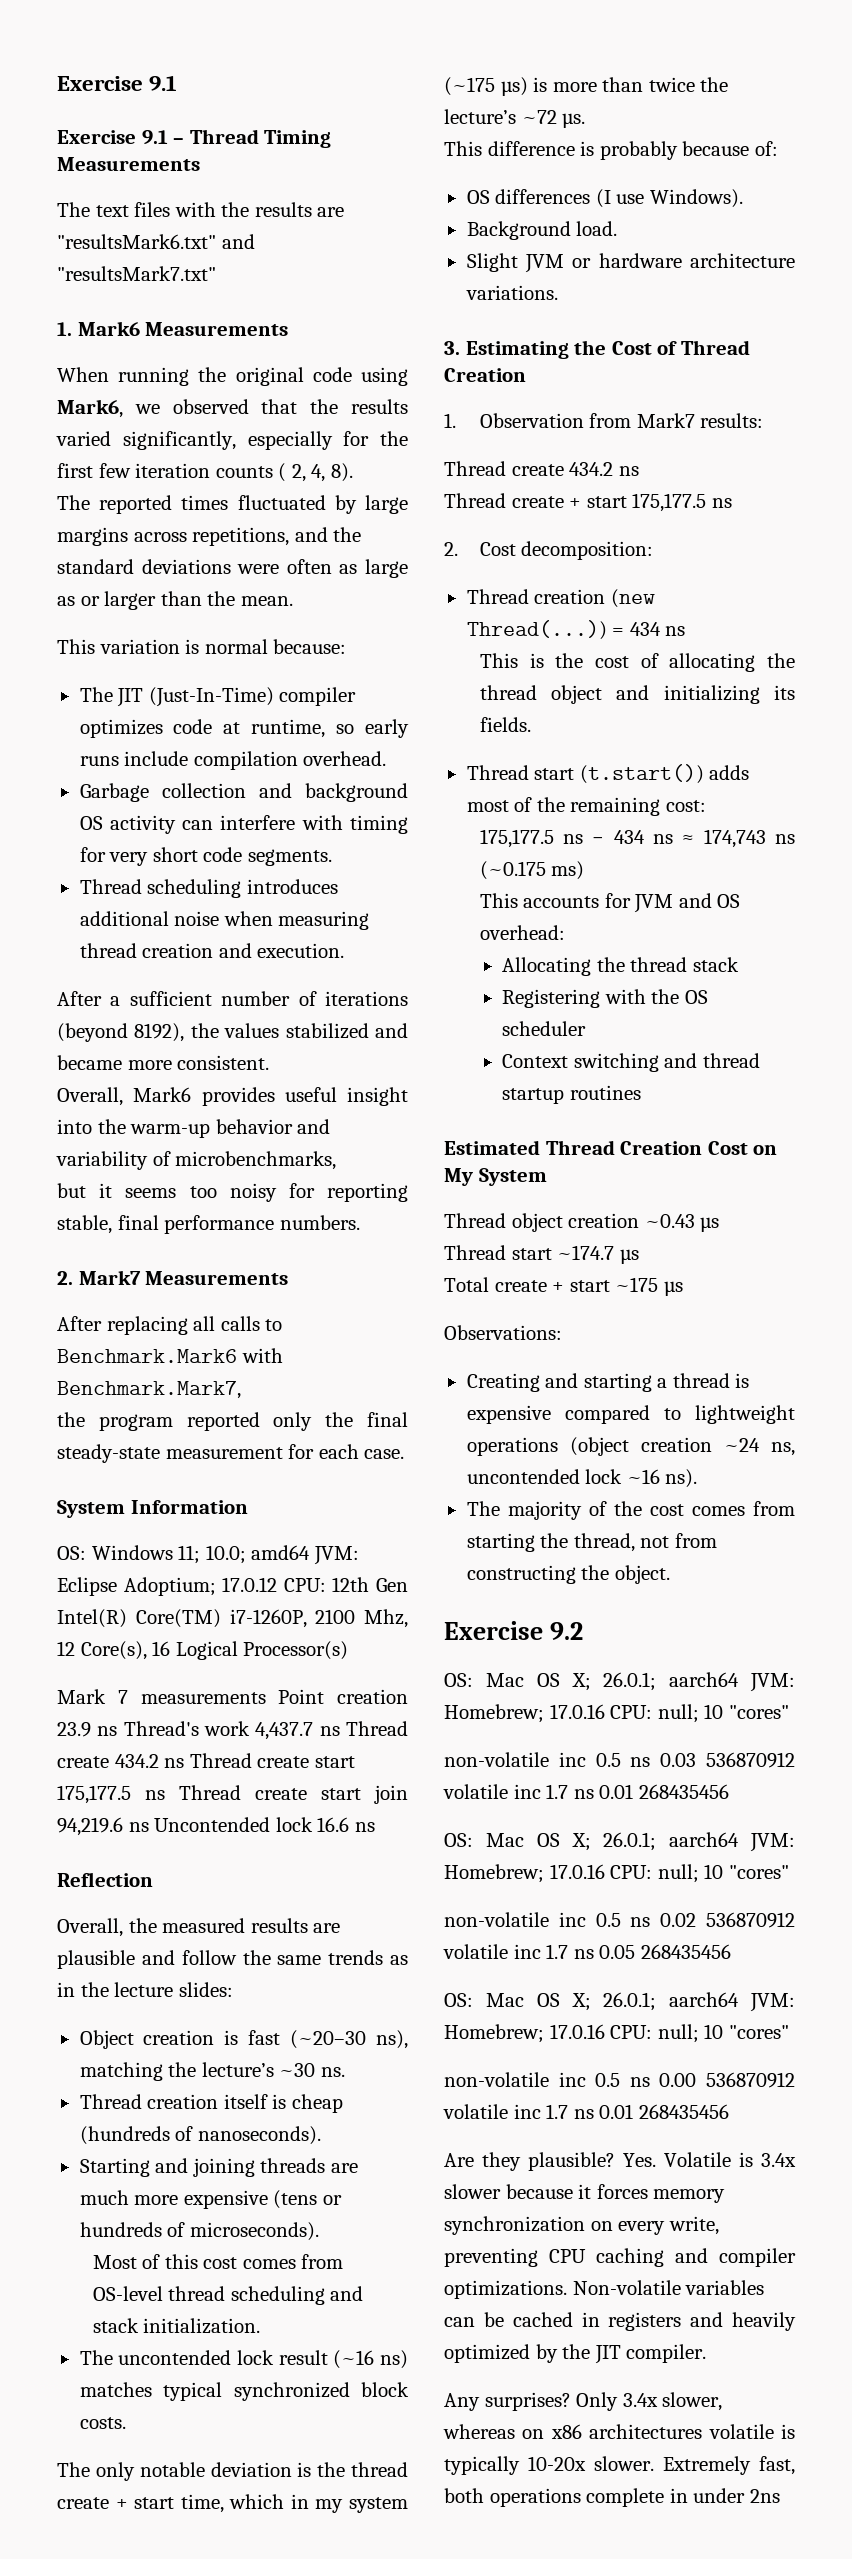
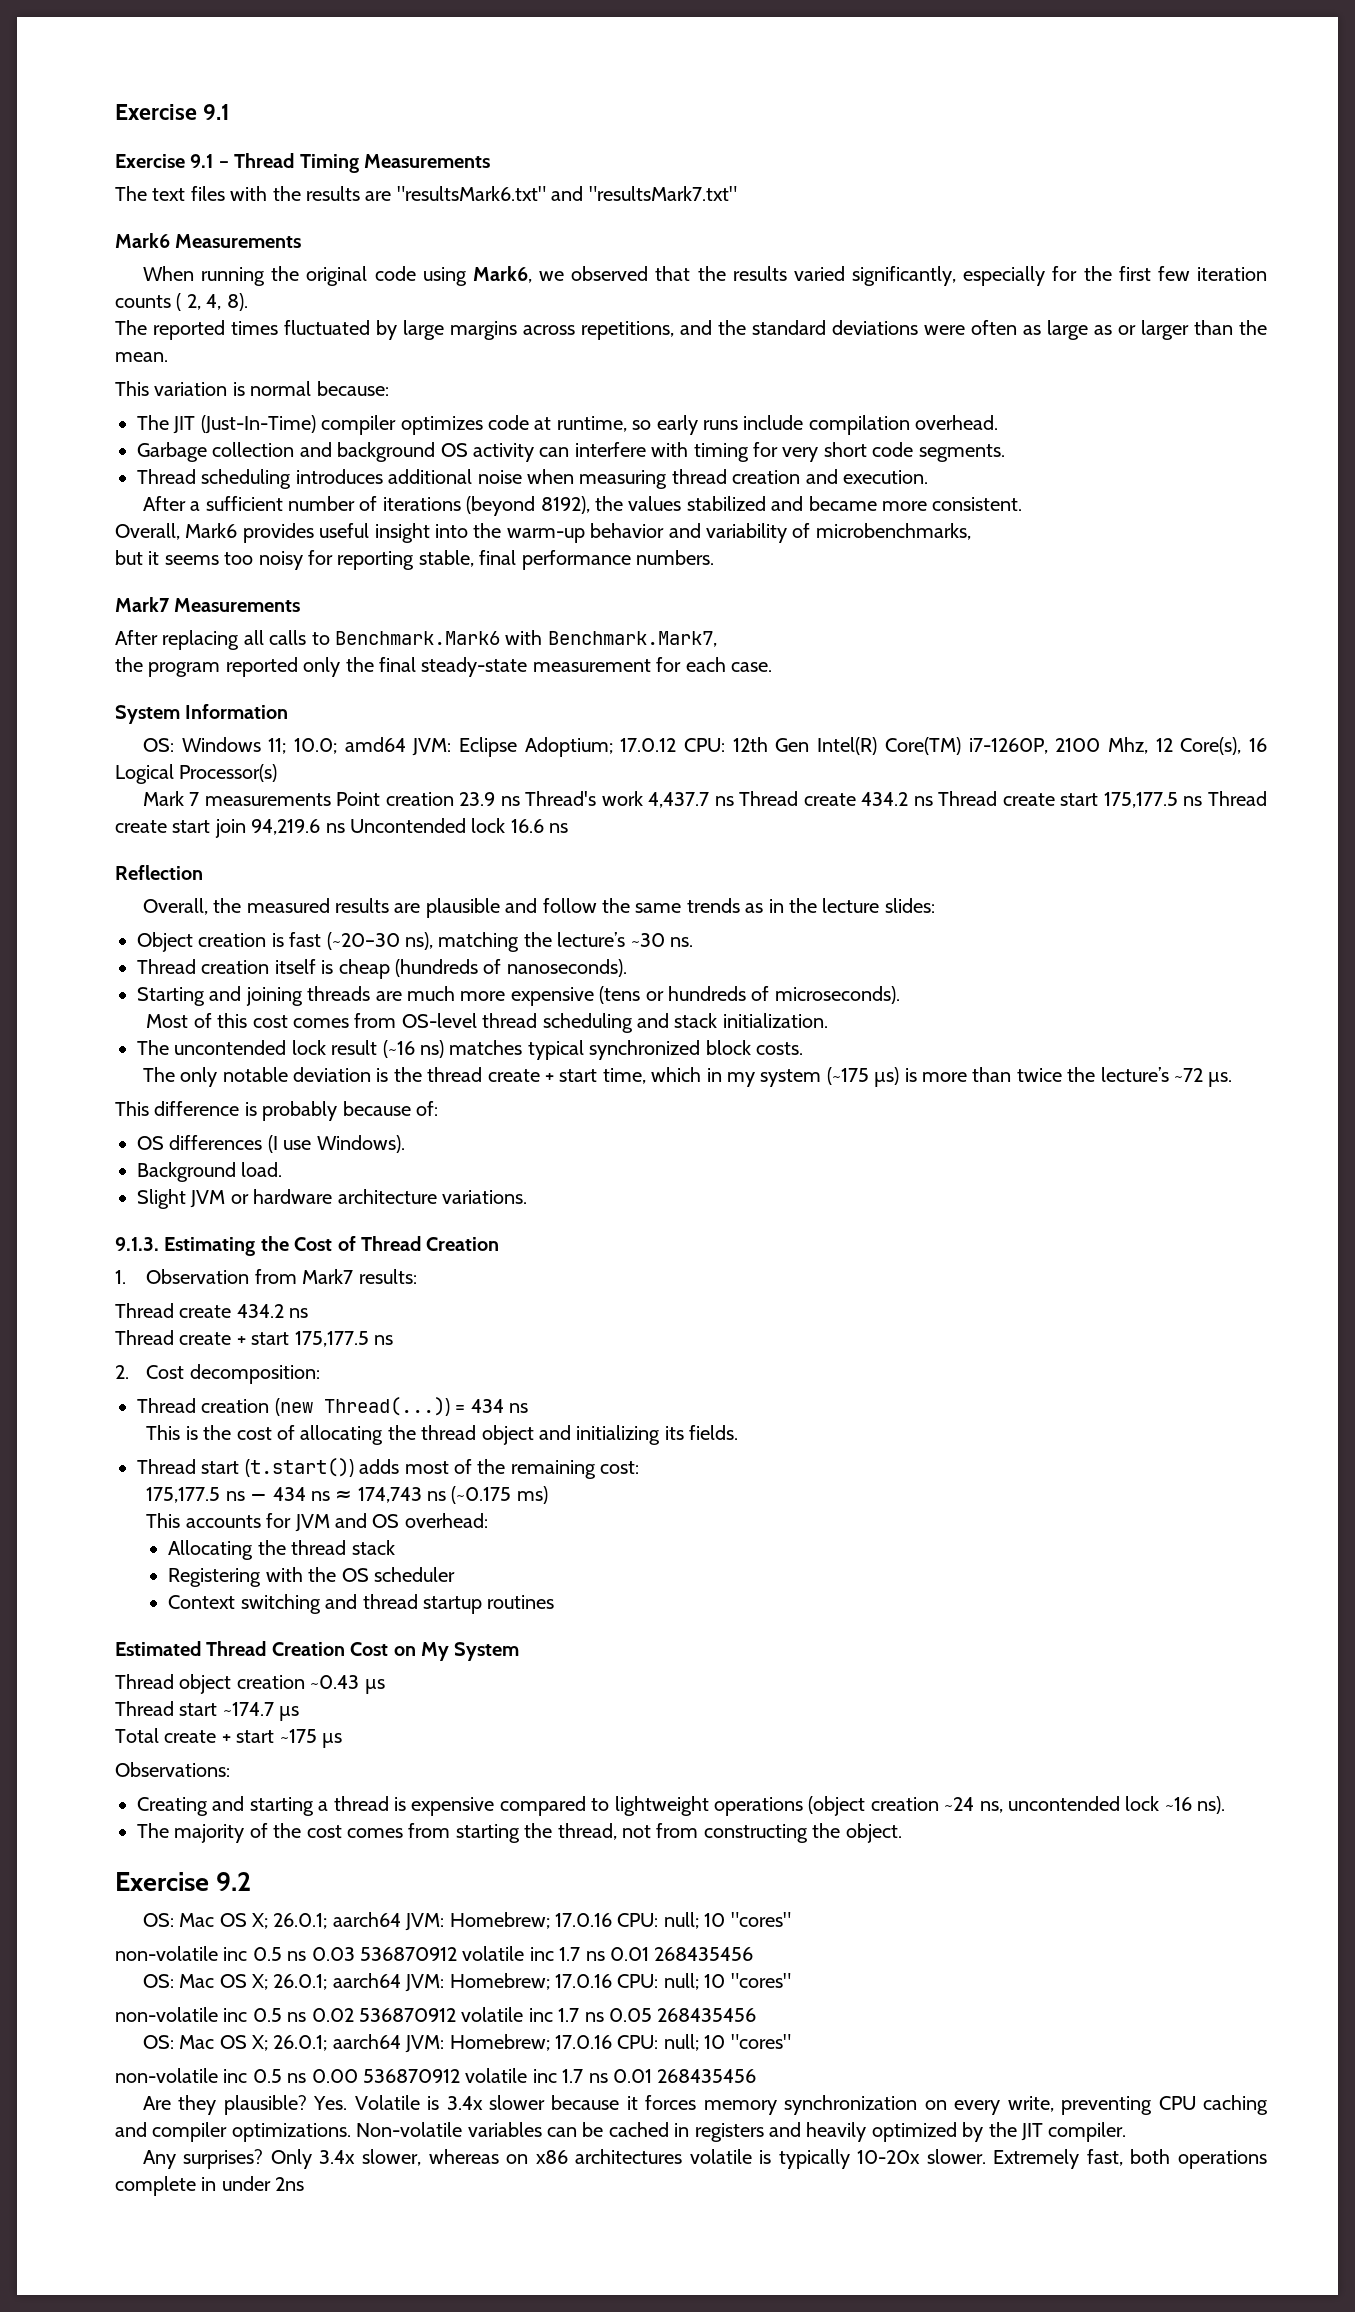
[57,322,72,336] 1. -> (737, 193) none
[57,1271,73,1285] 2. -> (714, 557) none
[444,341,460,355] 3. -> [115,1237,159,1251] 9.1.3.

